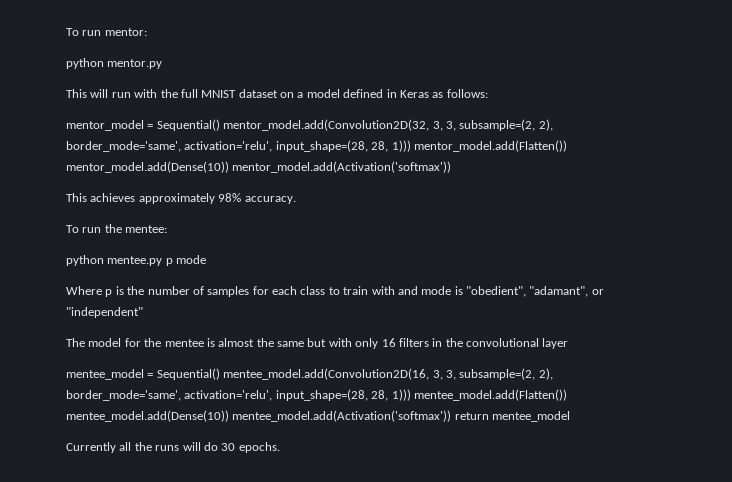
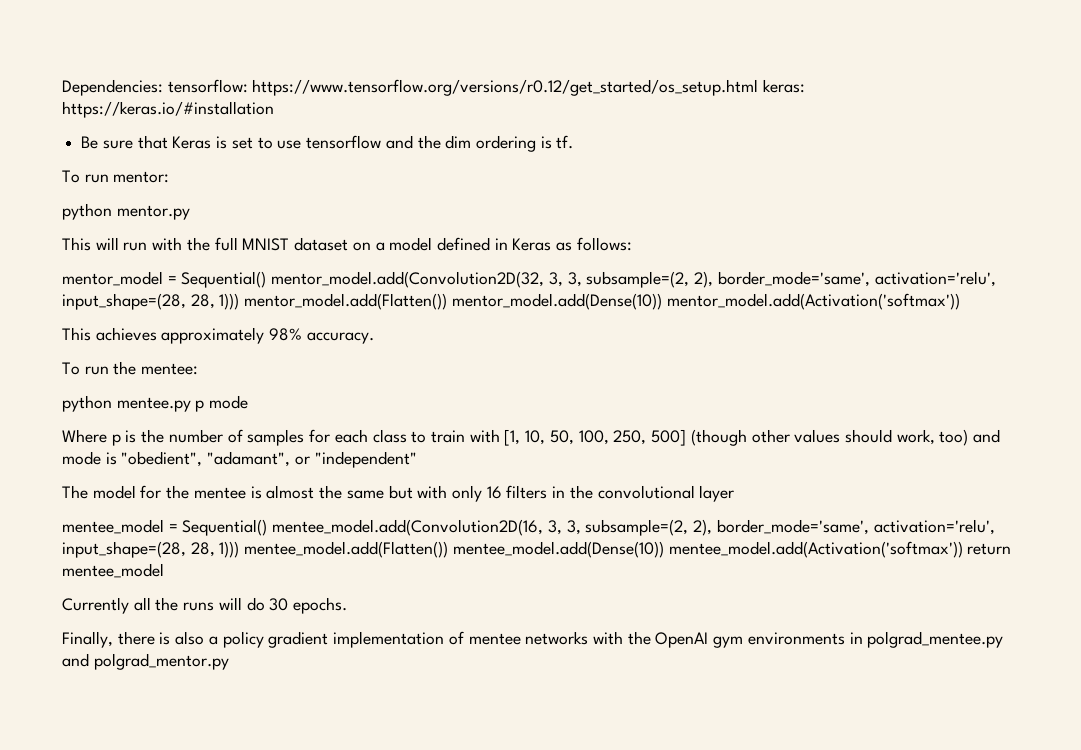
(66, 32) none -> [62,79,806,96] [62,101,274,118] [81,135,574,152] Dependencies: tensorflow: https://www.tensorflow.org/versions/r0.12/get_started/os_setup.html keras: https://keras.io/#installation // Be sure that Keras is set to use tensorflow and the dim ordering is tf. //
(395, 290) none -> [504,429,969,446] [1, 10, 50, 100, 250, 500] (though other values should work, too)
(280, 447) none -> [62,631,1004,648] [62,653,229,670] // Finally, there is also a policy gradient implementation of mentee networks with the OpenAI gym environments in polgrad_mentee.py and polgrad_mentor.py

